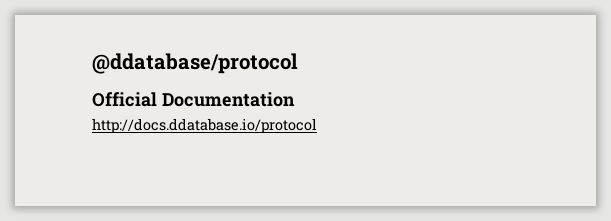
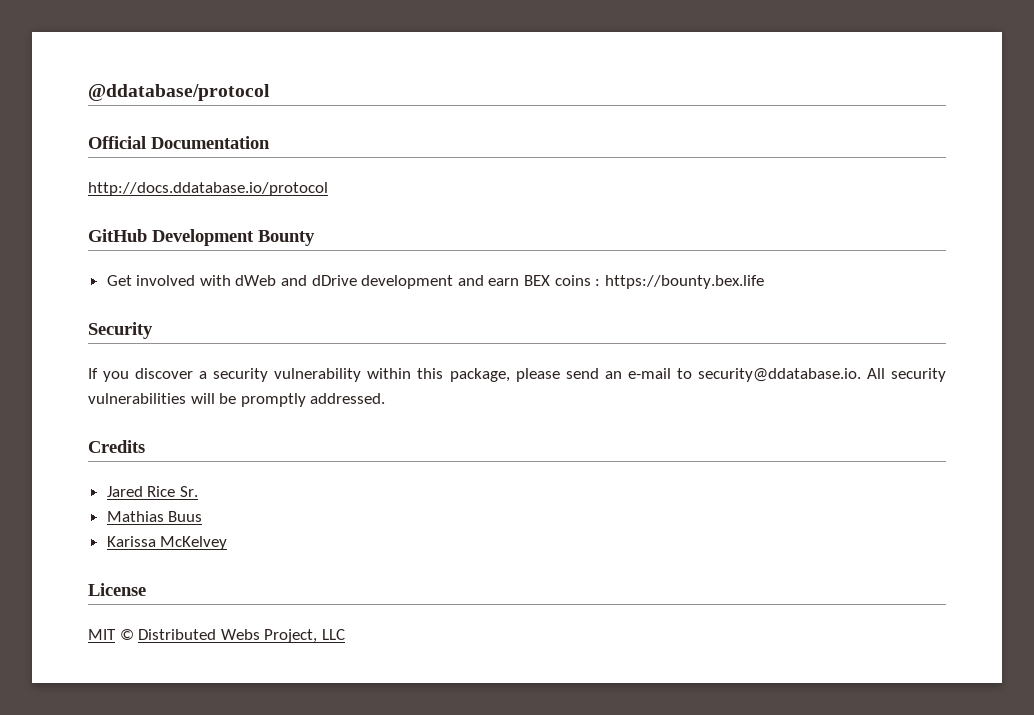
(317, 125) none -> [88,229,315,246] [106,275,764,289] [88,322,153,339] [88,368,946,382] [88,393,386,407] [88,440,145,453] [106,486,198,497] [106,511,203,522] [106,536,228,550] [88,583,146,596] [88,629,345,643] // GitHub Development Bounty // Get involved with dWeb and dDrive development and earn BEX coins : https://bounty.bex.life // Security // If you discover a security vulnerability within this package, please send an e-mail to security@ddatabase.io. All security vulnerabilities will be promptly addressed. // Credits // Jared Rice Sr. // Mathias Buus // Karissa McKelvey // License // MIT © Distributed Webs Project, LLC

